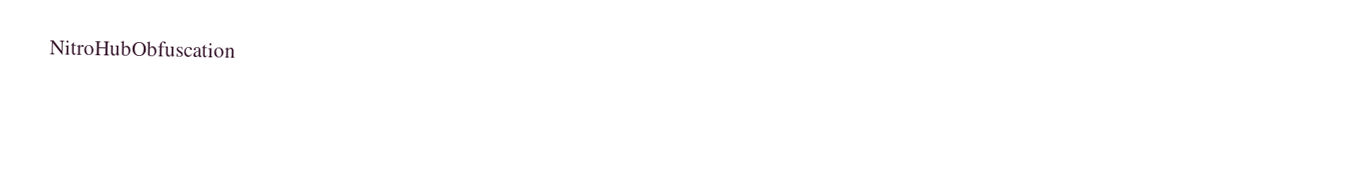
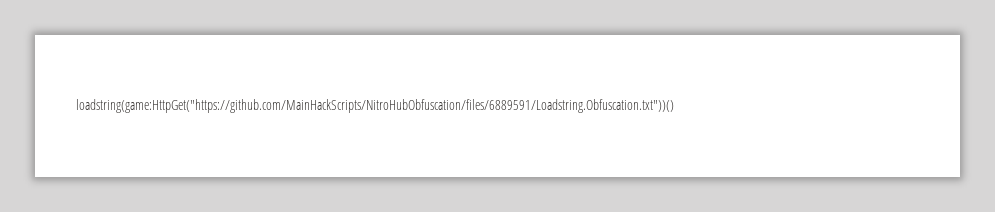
[49,39,236,58] NitroHubObfuscation -> [76,99,674,113] loadstring(game:HttpGet("https://github.com/MainHackScripts/NitroHubObfuscation/files/6889591/Loadstring.Obfuscation.txt"))()

